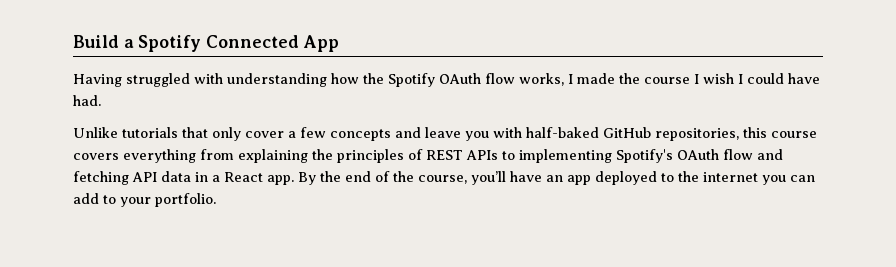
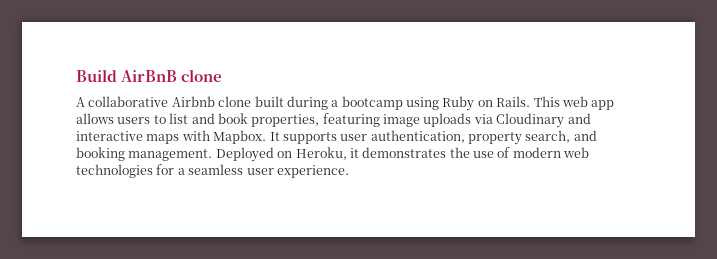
[123,35,339,52] [73,73,820,87] [73,95,101,106] [73,127,817,141] [73,149,783,163] [73,171,815,185] [73,193,216,207] a Spotify Connected App // Having struggled with understanding how the Spotify OAuth flow works, I made the course I wish I could have had. // Unlike tutorials that only cover a few concepts and leave you with half-baked GitHub repositories, this course covers everything from explaining the principles of REST APIs to implementing Spotify's OAuth flow and fetching API data in a React app. By the end of the course, you’ll have an app deployed to the internet you can add to your portfolio. -> [121,69,223,82] [76,96,615,111] [76,113,591,128] [76,130,597,145] [76,147,590,162] [76,164,349,178] AirBnB clone // A collaborative Airbnb clone built during a bootcamp using Ruby on Rails. This web app allows users to list and book properties, featuring image uploads via Cloudinary and interactive maps with Mapbox. It supports user authentication, property search, and booking management. Deployed on Heroku, it demonstrates the use of modern web technologies for a seamless user experience.

